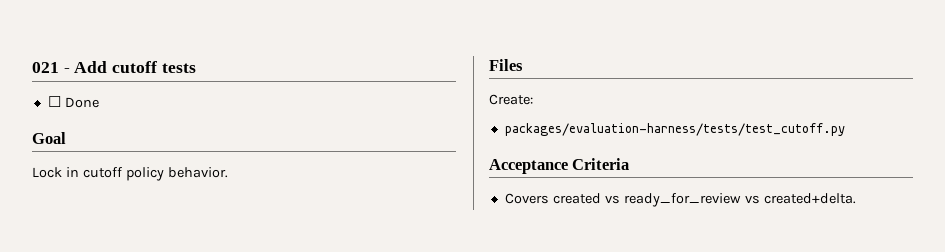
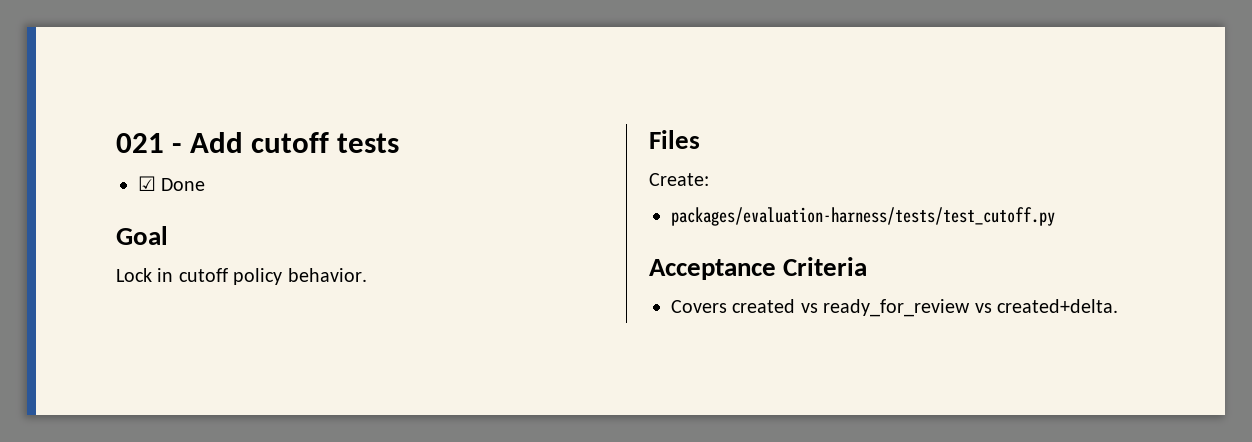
[47,96,61,107] ☐ -> [138,176,156,191] ☑

